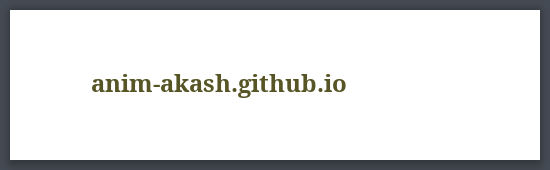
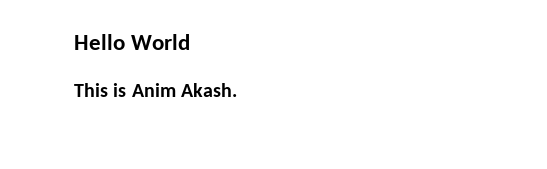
[91,74,347,98] anim-akash.github.io -> [74,34,191,50] [74,83,237,97] Hello World // This is Anim Akash.

